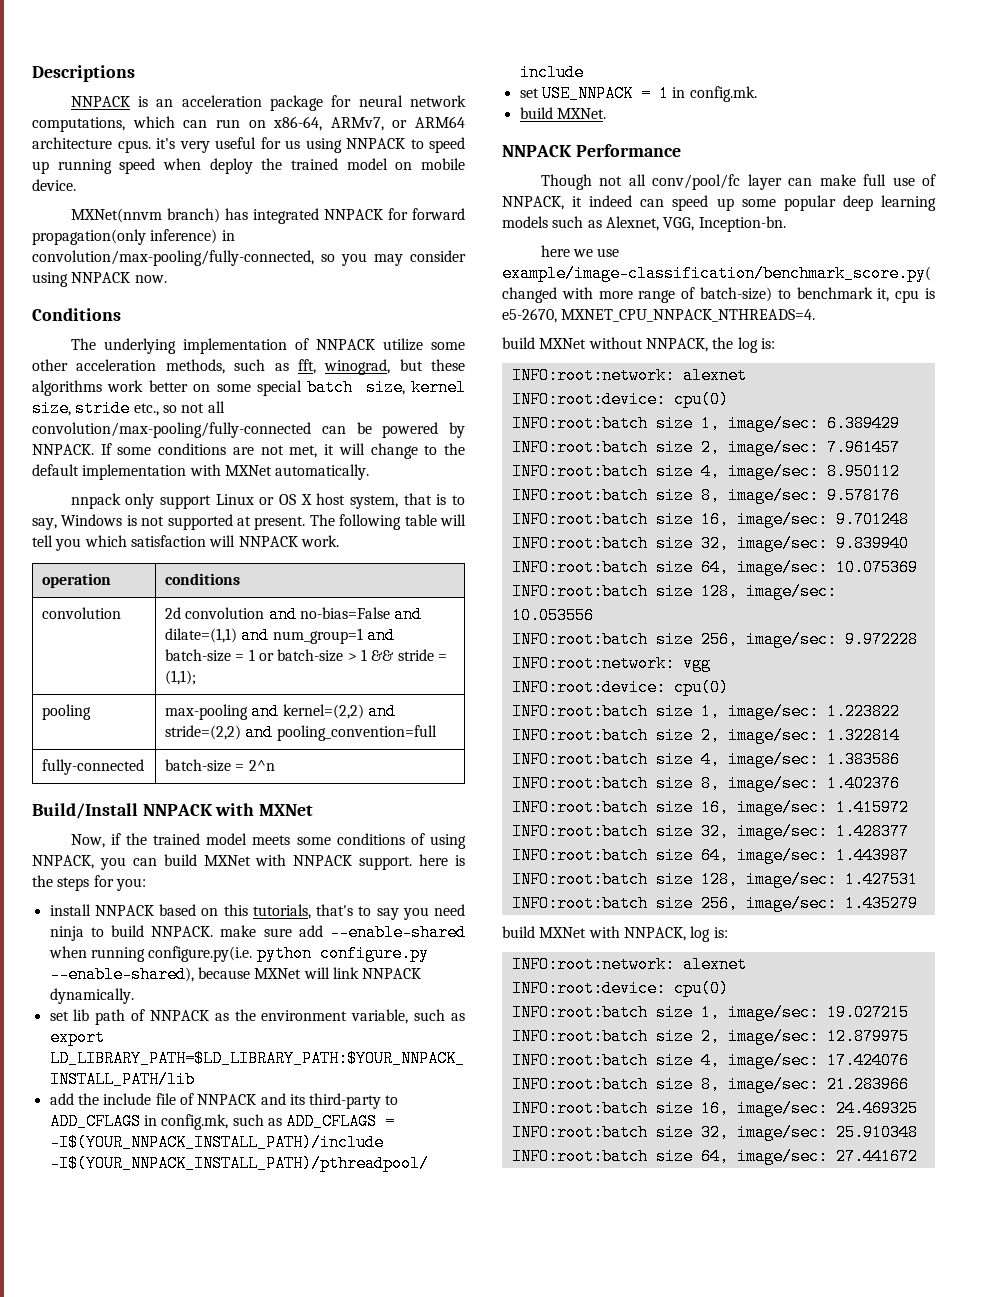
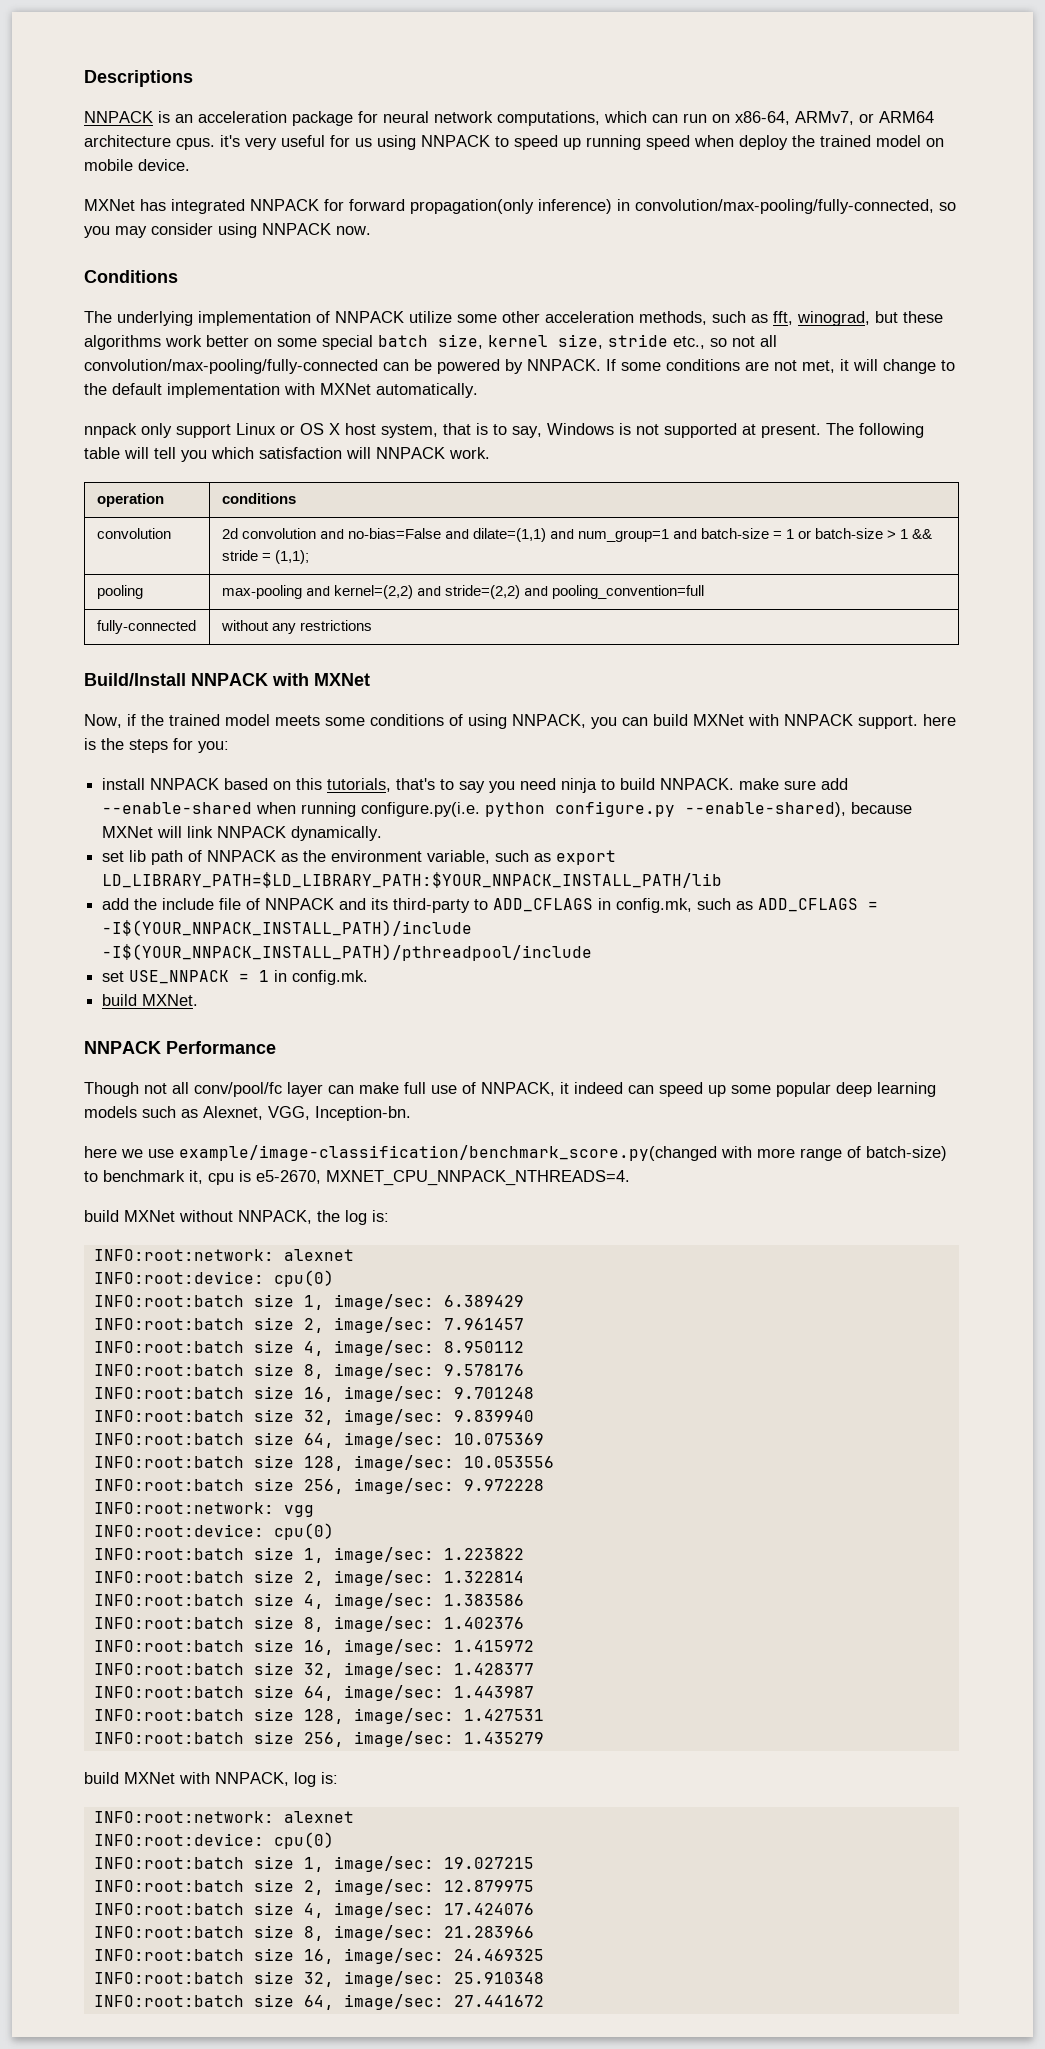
[70,208,220,223] MXNet(nnvm branch) -> [84,199,135,211] MXNet
[165,759,275,772] batch-size = 2^n -> [220,620,372,634] without any restrictions

